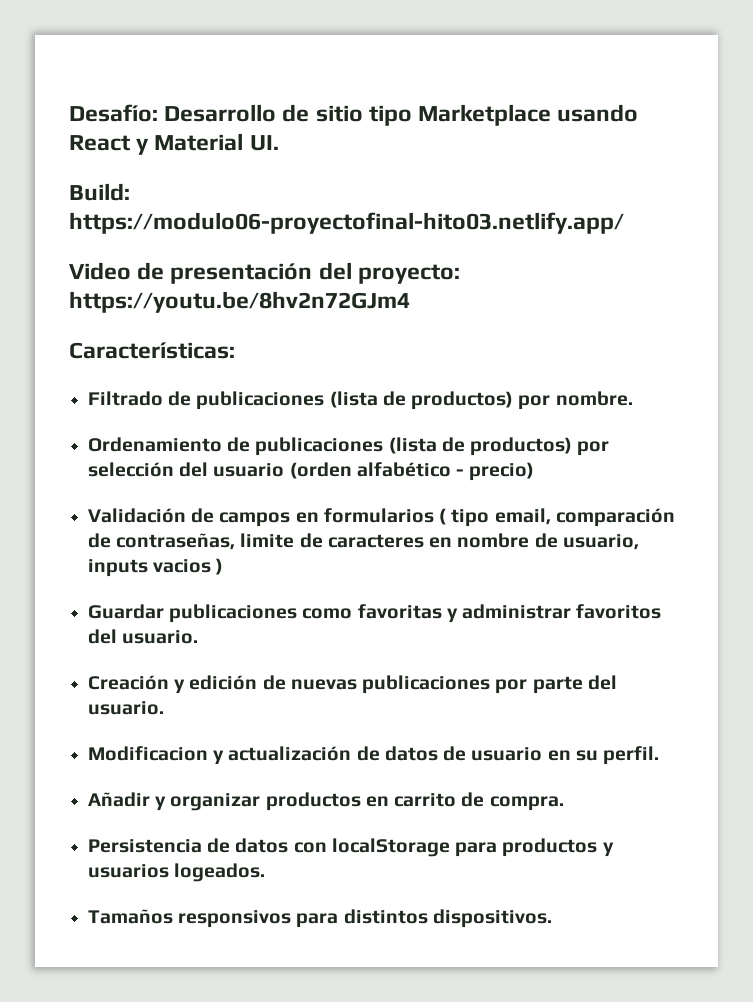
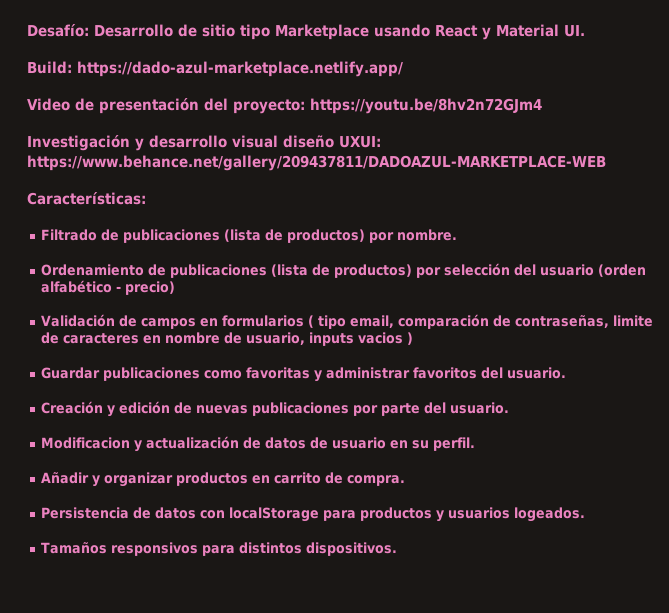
[69,212,624,234] https://modulo06-proyectofinal-hito03.netlify.app/ -> [77,61,403,77] https://dado-azul-marketplace.netlify.app/
(410, 302) none -> [27,135,381,151] [27,155,606,171] // Investigación y desarrollo visual diseño UXUI: https://www.behance.net/gallery/209437811/DADOAZUL-MARKETPLACE-WEB

